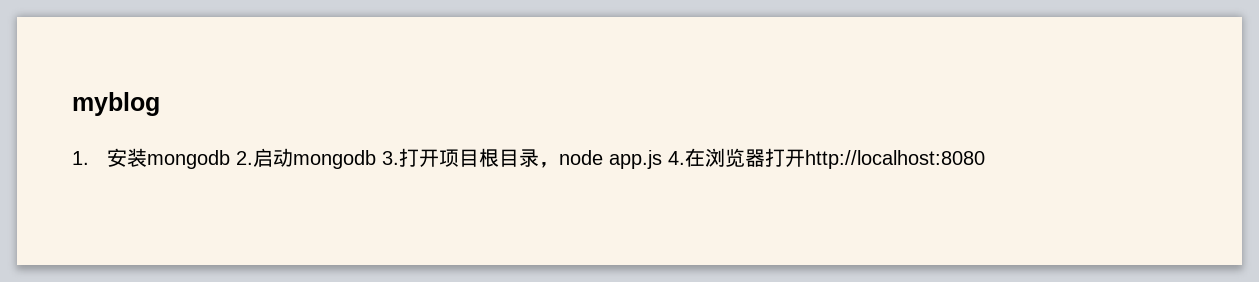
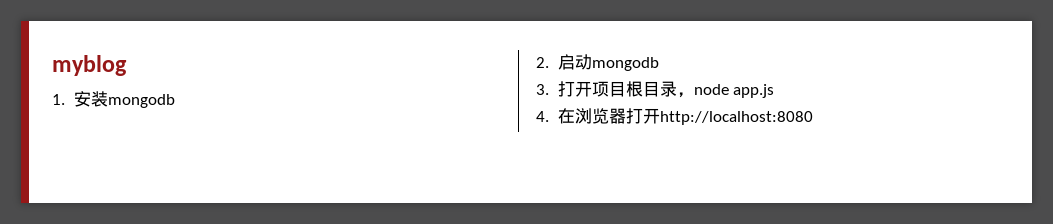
(231, 159) none -> (175, 101) //
(377, 159) none -> (659, 64) //
(663, 159) none -> (775, 91) //

